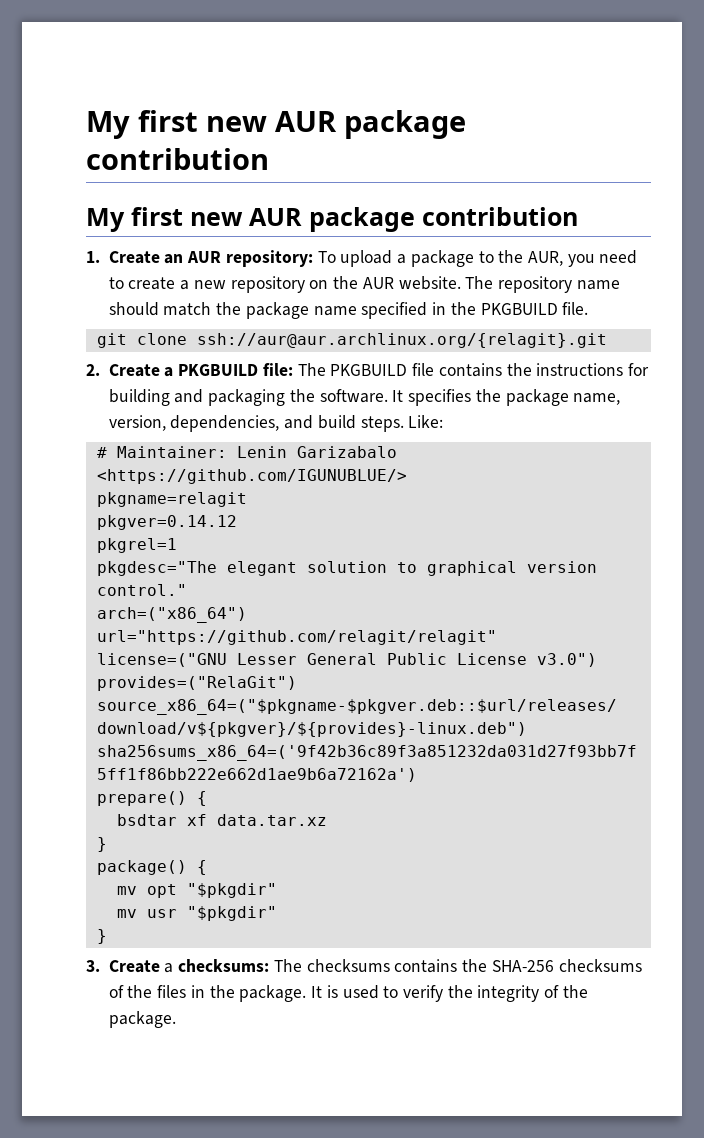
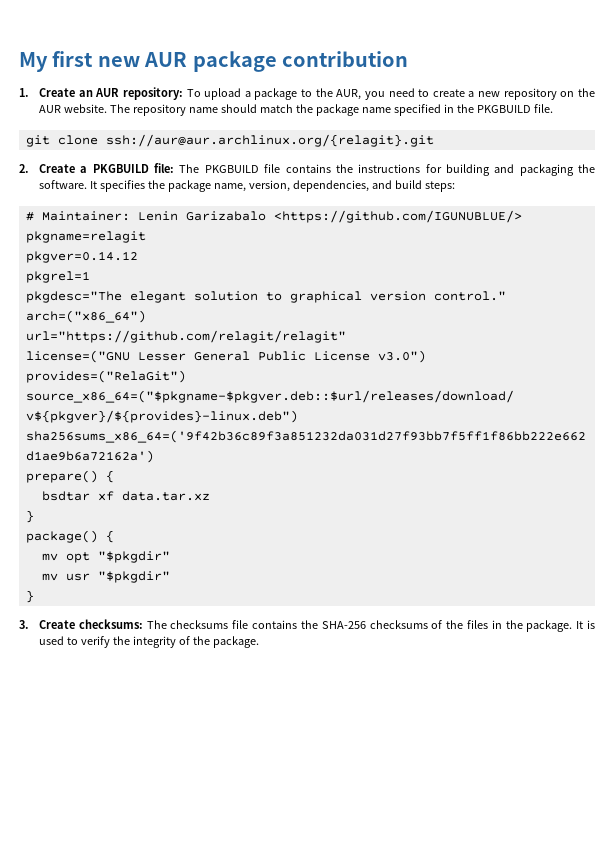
[86,110,466,139] [86,148,269,170] [86,207,578,232] My first new AUR package contribution // My first new AUR package contribution -> [19,51,408,72] My first new AUR package contribution
[360,415,444,432] steps. Like: -> [424,181,455,192] steps:
[164,963,174,973] a -> (76, 624) none
(390, 965) none -> [232,620,249,629] file

